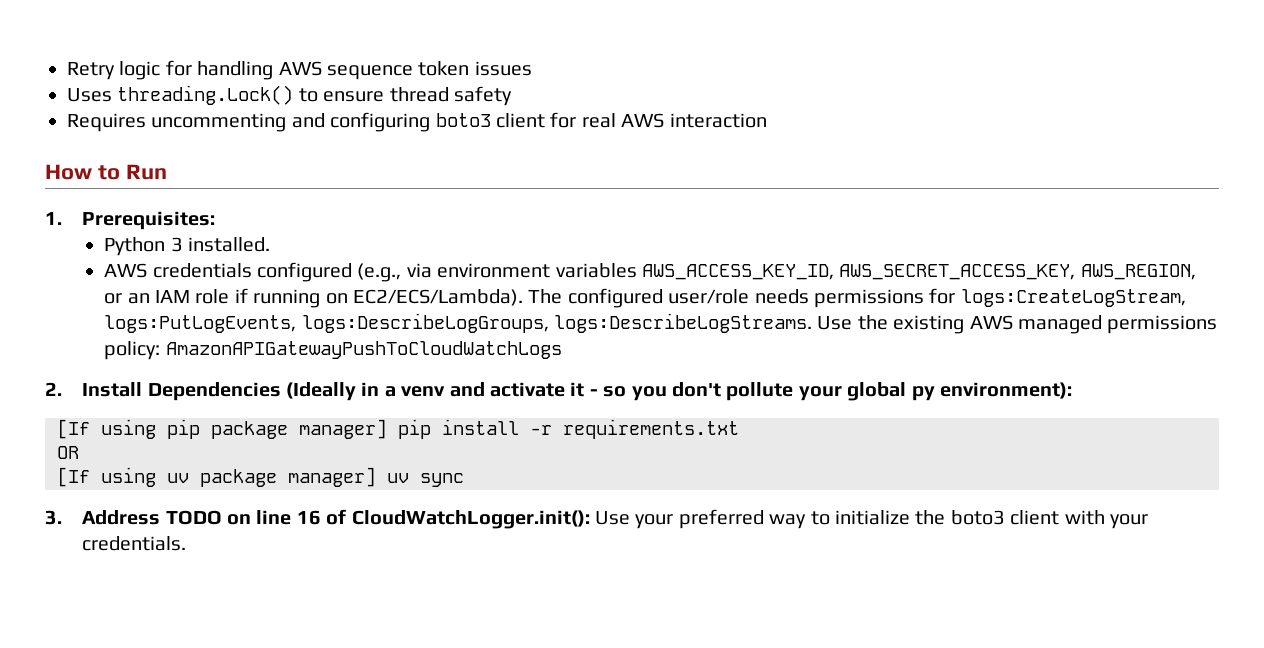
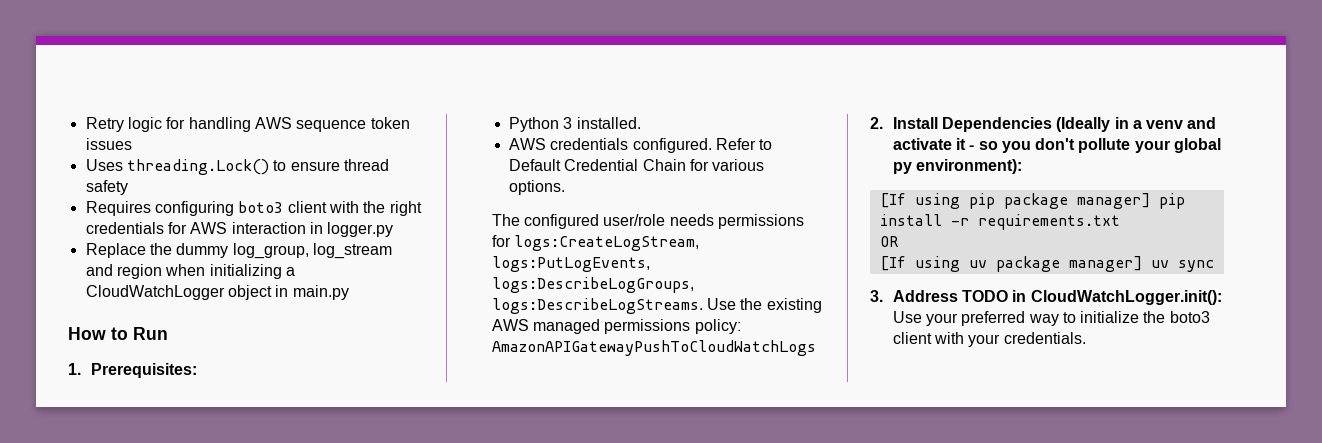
[151,113,325,132] uncommenting and -> (151, 208) none
[550,112,767,128] for real AWS interaction -> [328,201,422,216] [85,222,394,237] [85,243,392,259] [85,264,295,279] [85,285,349,300] with the right credentials for AWS interaction in logger.py // Replace the dummy log_group, log_stream and region when initializing a CloudWatchLogger object in main.py
[256,262,1196,282] [104,288,523,308] configured (e.g., via environment variables AWS_ACCESS_KEY_ID, AWS_SECRET_ACCESS_KEY, AWS_REGION, or an IAM role if running on EC2/ECS/Lambda). -> [632,138,773,153] [509,159,765,171] [509,180,566,195] configured. Refer to Default Credential Chain for various options. //
[226,509,347,525] on line 16 of -> [1012,290,1027,302] in

